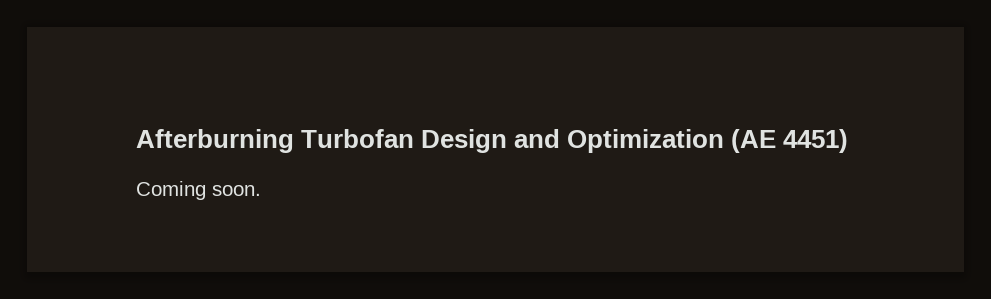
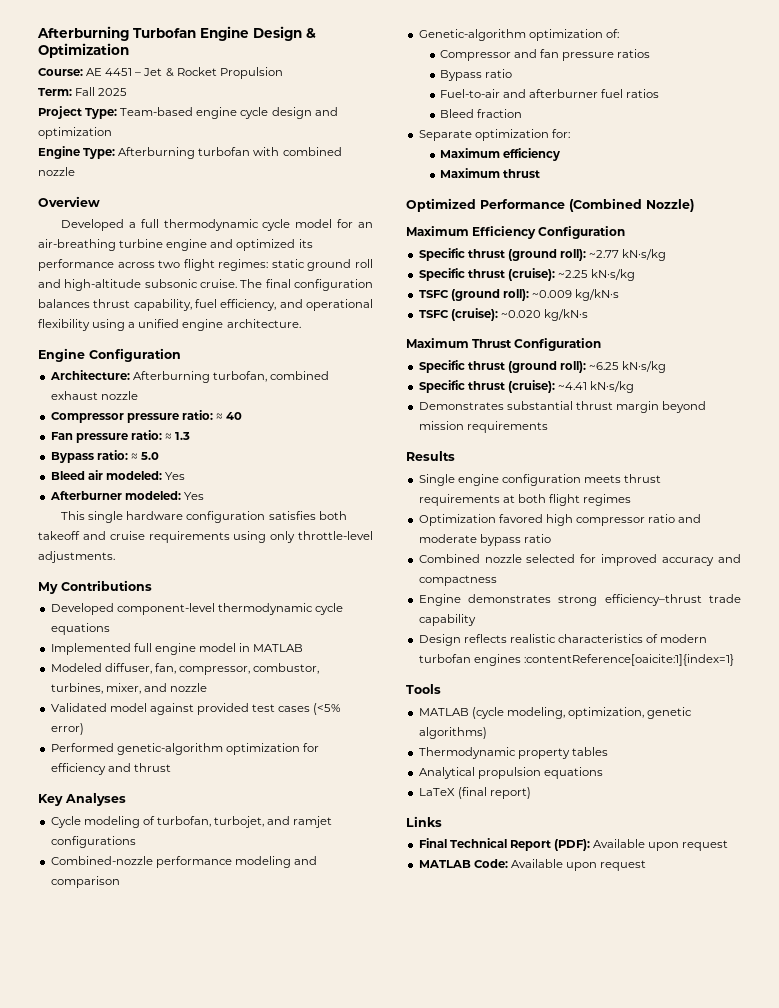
[421,129,849,153] [136,181,261,200] Design and Optimization (AE 4451) // Coming soon. -> [200,26,316,41] [38,43,129,58] [38,67,283,79] [38,87,128,96] [38,106,338,119] [38,127,112,139] [38,146,342,159] [38,167,75,176] [38,196,100,207] [61,219,373,231] [38,239,313,251] [38,259,373,271] [38,279,374,291] [38,299,374,311] [38,319,301,331] [38,348,181,362] [49,370,329,383] [50,391,138,400] [50,410,243,423] [50,430,191,443] [50,450,159,463] [50,470,185,480] [49,491,204,500] [61,511,347,523] [38,531,373,543] [38,551,115,563] [38,580,152,594] [50,603,343,615] [50,623,110,635] [50,643,304,655] [50,663,320,675] [50,683,207,694] [50,703,342,715] [50,723,84,735] [50,743,319,755] [50,763,171,775] [38,793,126,806] [50,816,333,828] [50,836,136,848] [50,856,317,868] [50,876,120,888] [418,29,619,41] [440,49,651,61] [440,69,513,81] [440,89,660,98] [440,109,523,118] [418,129,570,141] [440,148,561,161] [440,168,541,178] [406,198,694,212] [406,226,626,239] [418,248,667,261] [418,268,636,281] [418,289,620,301] [418,308,588,321] [406,338,602,351] [418,360,667,373] [418,380,635,393] [418,401,707,413] [418,421,548,433] [406,451,455,461] [418,474,662,486] [418,494,632,506] [418,514,702,526] [418,534,551,546] [418,554,741,566] [418,575,497,586] [418,594,741,606] [418,614,476,626] [418,634,708,646] [418,654,734,666] [406,684,441,694] [418,707,693,719] [418,727,487,739] [418,747,608,759] [418,767,603,779] [418,787,531,799] [406,816,442,827] [418,838,729,851] [418,859,647,871] Engine Design & Optimization // Course: AE 4451 – Jet & Rocket Propulsion // Term: Fall 2025 // Project Type: Team-based engine cycle design and optimization // Engine Type: Afterburning turbofan with combined nozzle // Overview // Developed a full thermodynamic cycle model for an air-breathing turbine engine and optimized its performance across two flight regimes: static ground roll and high-altitude subsonic cruise. The final configuration balances thrust capability, fuel efficiency, and operational flexibility using a unified engine architecture. // Engine Configuration // Architecture: Afterburning turbofan, combined exhaust nozzle // Compressor pressure ratio: ≈ 40 // Fan pressure ratio: ≈ 1.3 // Bypass ratio: ≈ 5.0 // Bleed air modeled: Yes // Afterburner modeled: Yes // This single hardware configuration satisfies both takeoff and cruise requirements using only throttle-level adjustments. // My Contributions // Developed component-level thermodynamic cycle equations // Implemented full engine model in MATLAB // Modeled diffuser, fan, compressor, combustor, turbines, mixer, and nozzle // Validated model against provided test cases (<5% error) // Performed genetic-algorithm optimization for efficiency and thrust // Key Analyses // Cycle modeling of turbofan, turbojet, and ramjet configurations // Combined-nozzle performance modeling and comparison // Genetic-algorithm optimization of: // Compressor and fan pressure ratios // Bypass ratio // Fuel-to-air and afterburner fuel ratios // Bleed fraction // Separate optimization for: // Maximum efficiency // Maximum thrust // Optimized Performance (Combined Nozzle) // Maximum Efficiency Configuration // Specific thrust (ground roll): ~2.77 kN·s/kg // Specific thrust (cruise): ~2.25 kN·s/kg // TSFC (ground roll): ~0.009 kg/kN·s // TSFC (cruise): ~0.020 kg/kN·s // Maximum Thrust Configuration // Specific thrust (ground roll): ~6.25 kN·s/kg // Specific thrust (cruise): ~4.41 kN·s/kg // Demonstrates substantial thrust margin beyond mission requirements // Results // Single engine configuration meets thrust requirements at both flight regimes // Optimization favored high compressor ratio and moderate bypass ratio // Combined nozzle selected for improved accuracy and compactness // Engine demonstrates strong efficiency–thrust trade capability // Design reflects realistic characteristics of modern turbofan engines :contentReference[oaicite:1]{index=1} // Tools // MATLAB (cycle modeling, optimization, genetic algorithms) // Thermodynamic property tables // Analytical propulsion equations // LaTeX (final report) // Links // Final Technical Report (PDF): Available upon request // MATLAB Code: Available upon request

